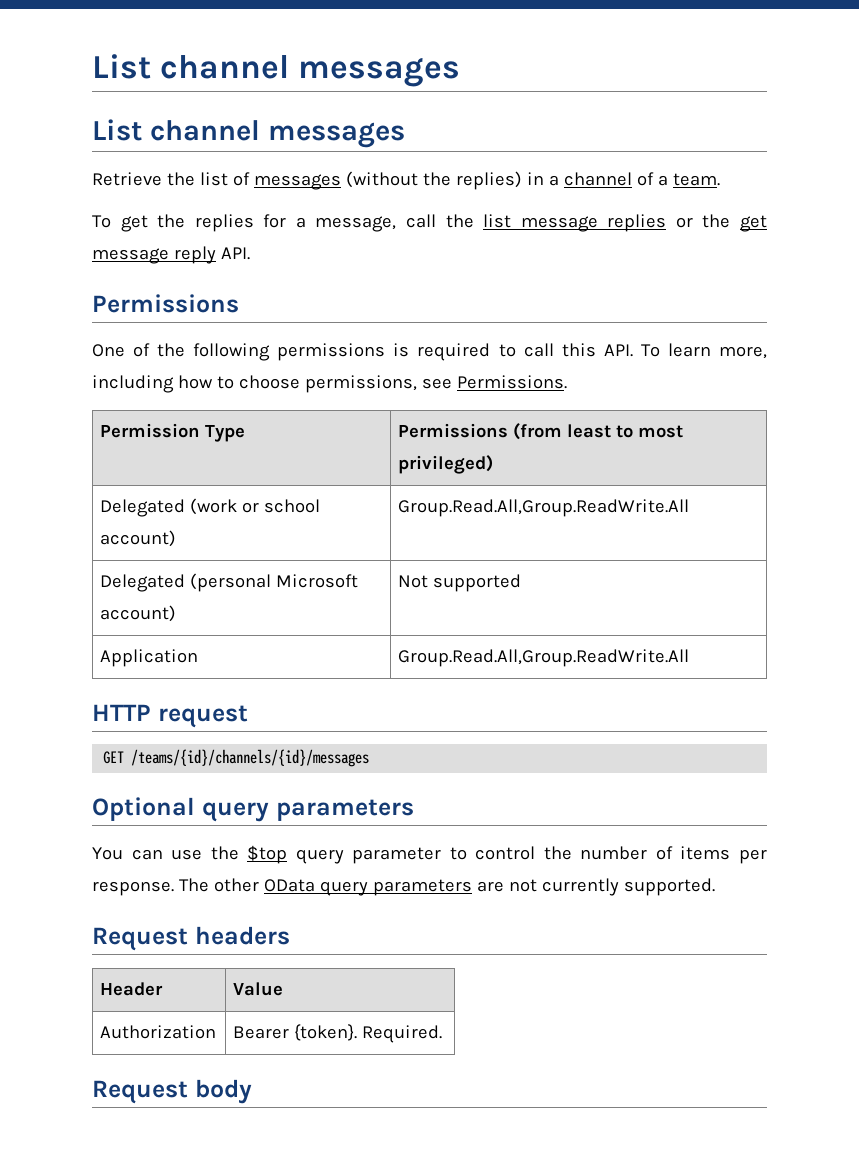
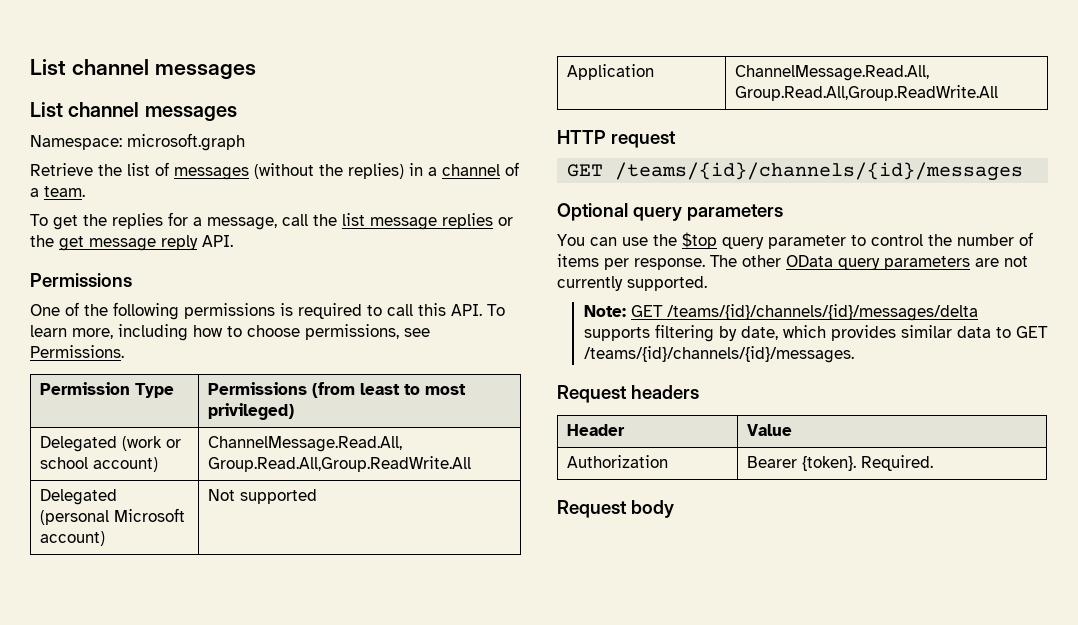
(405, 135) none -> [30,133,245,151] // Namespace: microsoft.graph
(177, 538) none -> [207,436,402,452] ChannelMessage.Read.All,
(199, 658) none -> [734,65,929,81] ChannelMessage.Read.All,
(715, 887) none -> [583,304,978,321] [583,324,1048,342] [583,346,854,363] // Note: GET /teams/{id}/channels/{id}/messages/delta supports filtering by date, which provides similar data to GET /teams/{id}/channels/{id}/messages.

